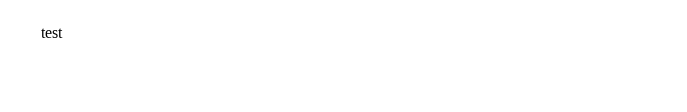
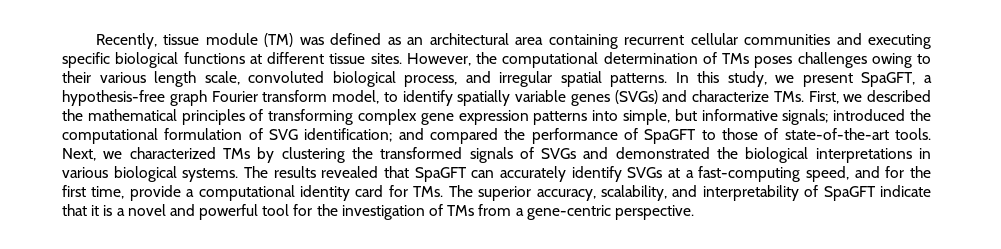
[41,28,63,38] test -> [95,33,931,49] [62,52,931,68] [62,71,932,87] [62,90,931,106] [62,109,931,125] [62,128,932,144] [62,147,931,163] [62,166,931,182] [62,185,931,201] [62,204,694,220] Recently, tissue module (TM) was defined as an architectural area containing recurrent cellular communities and executing specific biological functions at different tissue sites. However, the computational determination of TMs poses challenges owing to their various length scale, convoluted biological process, and irregular spatial patterns. In this study, we present SpaGFT, a hypothesis-free graph Fourier transform model, to identify spatially variable genes (SVGs) and characterize TMs. First, we described the mathematical principles of transforming complex gene expression patterns into simple, but informative signals; introduced the computational formulation of SVG identification; and compared the performance of SpaGFT to those of state-of-the-art tools. Next, we characterized TMs by clustering the transformed signals of SVGs and demonstrated the biological interpretations in various biological systems. The results revealed that SpaGFT can accurately identify SVGs at a fast-computing speed, and for the first time, provide a computational identity card for TMs. The superior accuracy, scalability, and interpretability of SpaGFT indicate that it is a novel and powerful tool for the investigation of TMs from a gene-centric perspective.

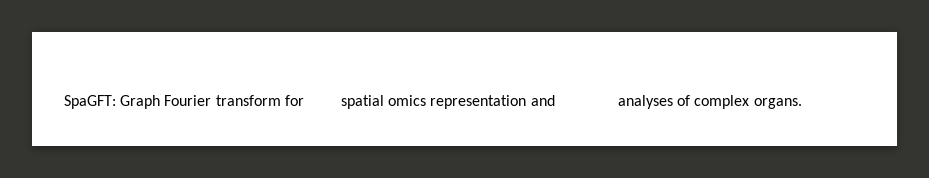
[95,33,931,49] [62,52,931,68] [62,71,932,87] [62,90,931,106] [62,109,931,125] [62,128,932,144] [62,147,931,163] [62,166,931,182] [62,185,931,201] [62,204,694,220] Recently, tissue module (TM) was defined as an architectural area containing recurrent cellular communities and executing specific biological functions at different tissue sites. However, the computational determination of TMs poses challenges owing to their various length scale, convoluted biological process, and irregular spatial patterns. In this study, we present SpaGFT, a hypothesis-free graph Fourier transform model, to identify spatially variable genes (SVGs) and characterize TMs. First, we described the mathematical principles of transforming complex gene expression patterns into simple, but informative signals; introduced the computational formulation of SVG identification; and compared the performance of SpaGFT to those of state-of-the-art tools. Next, we characterized TMs by clustering the transformed signals of SVGs and demonstrated the biological interpretations in various biological systems. The results revealed that SpaGFT can accurately identify SVGs at a fast-computing speed, and for the first time, provide a computational identity card for TMs. The superior accuracy, scalability, and interpretability of SpaGFT indicate that it is a novel and powerful tool for the investigation of TMs from a gene-centric perspective. -> [64,95,802,109] SpaGFT: Graph Fourier transform for spatial omics representation and analyses of complex organs.

